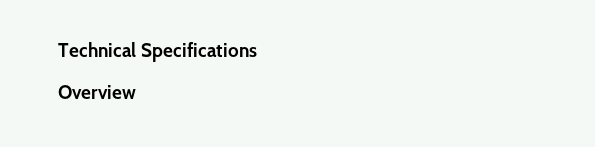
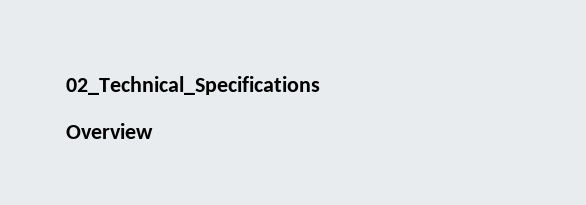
[58,42,258,62] Technical Specifications -> [66,76,320,95] 02_Technical_Specifications

